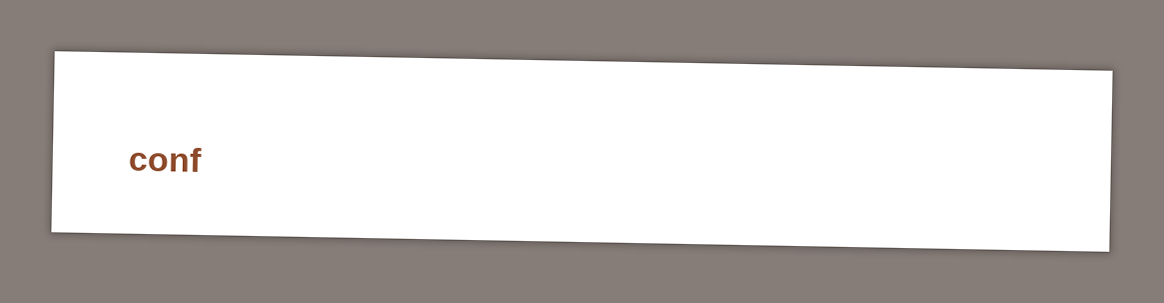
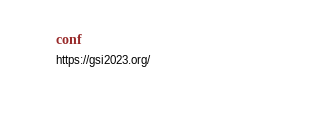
(203, 159) none -> [56,55,151,67] // https://gsi2023.org/

